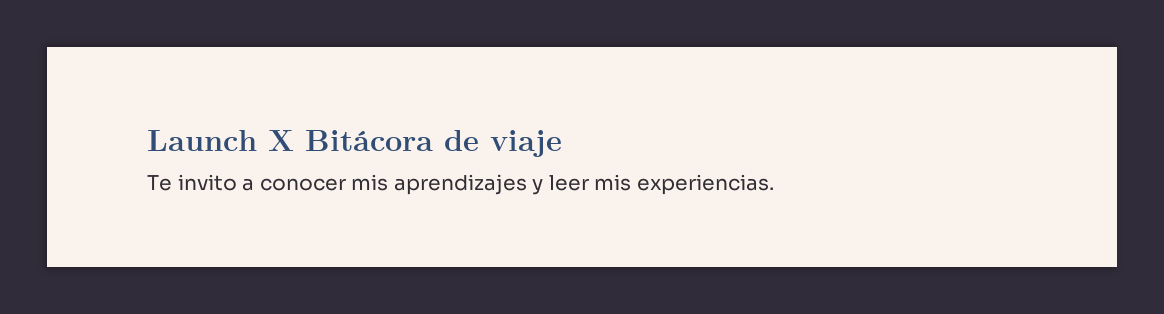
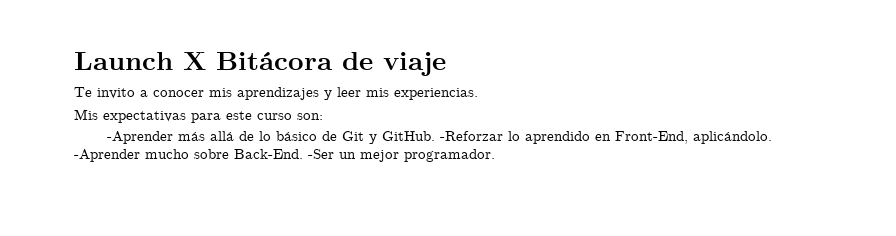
(774, 184) none -> [74,109,323,123] [106,131,772,144] [74,149,495,162] // Mis expectativas para este curso son: // -Aprender más allá de lo básico de Git y GitHub. -Reforzar lo aprendido en Front-End, aplicándolo. -Aprender mucho sobre Back-End. -Ser un mejor programador.

